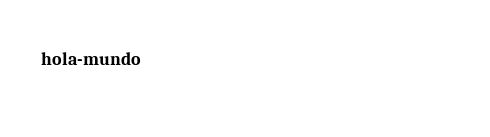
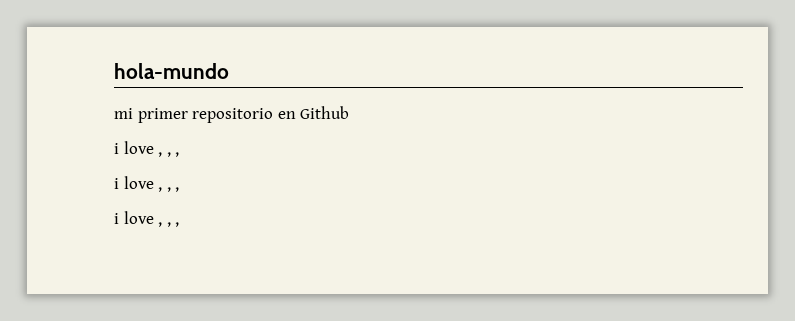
(141, 58) none -> [114,106,350,123] [114,141,180,157] [114,176,180,192] [114,211,180,227] // mi primer repositorio en Github // i love , , , // i love , , , // i love , , ,

